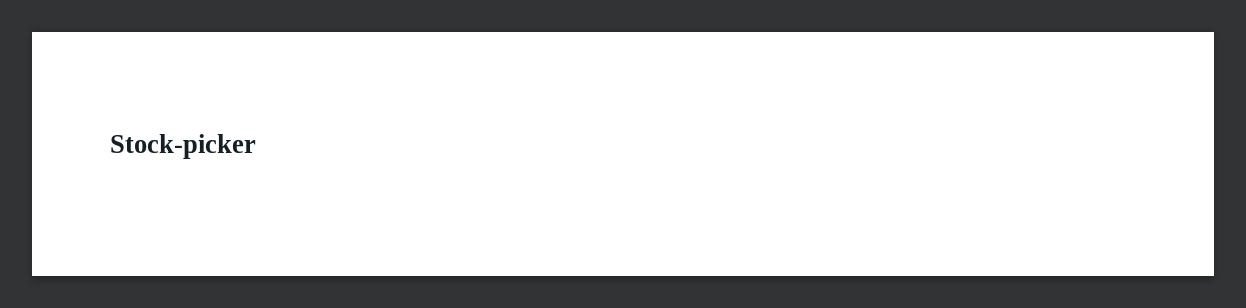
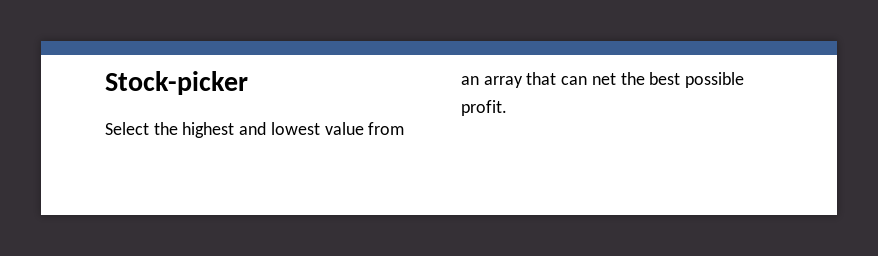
(256, 146) none -> [105,122,405,138] [461,72,745,88] [461,100,507,116] // Select the highest and lowest value from an array that can net the best possible profit.

